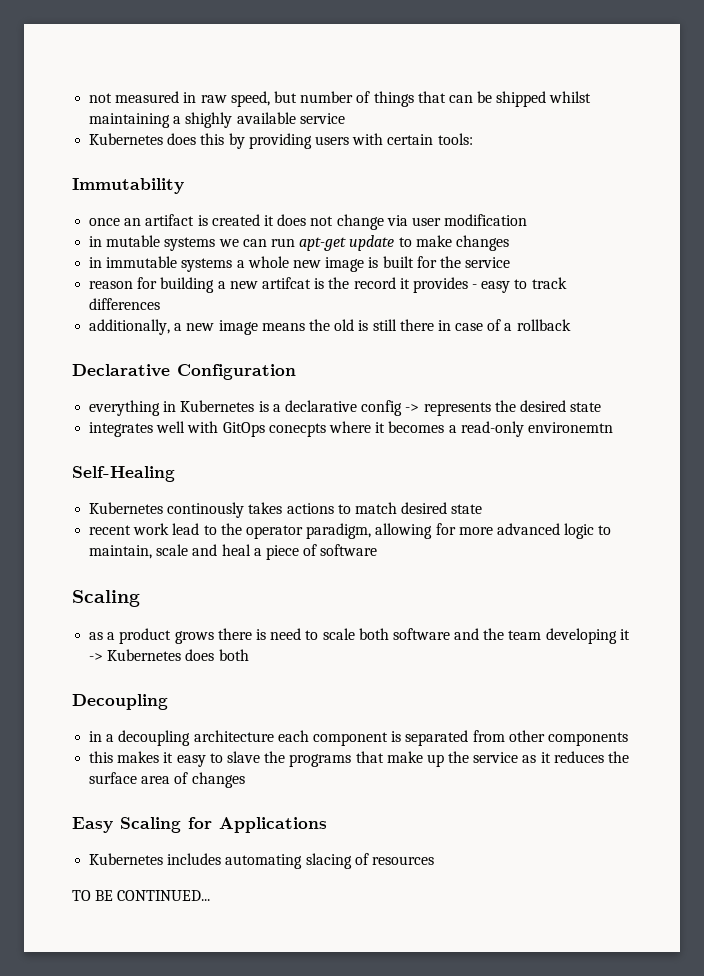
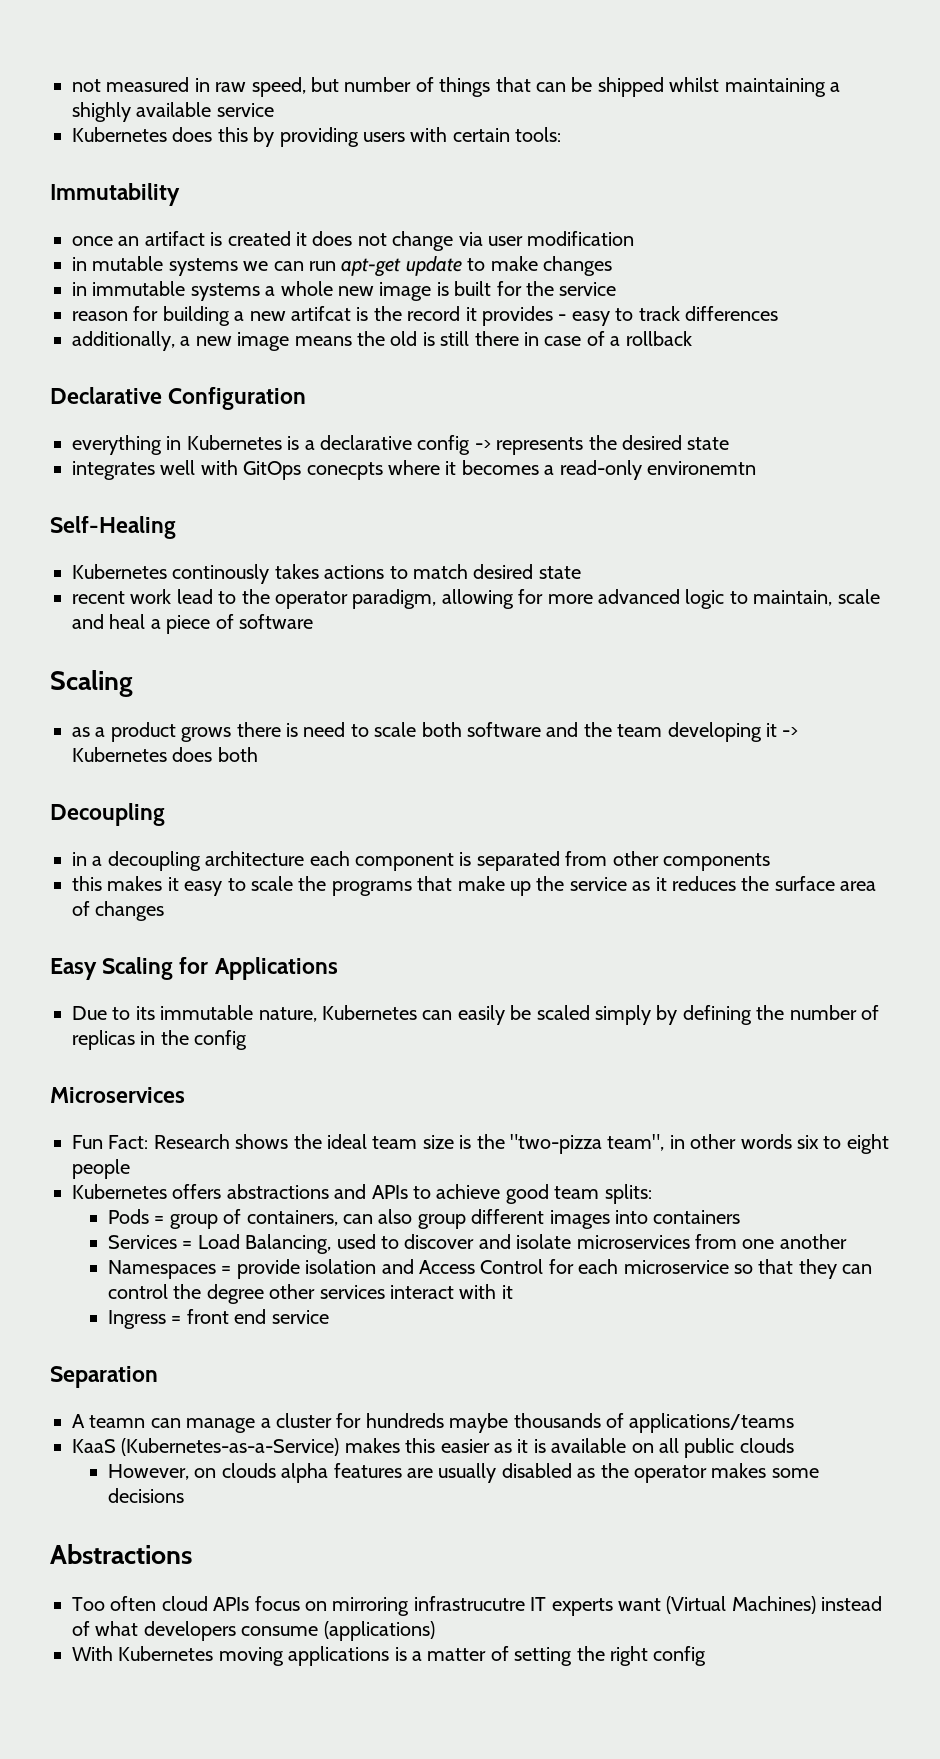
[226,751,260,763] slave -> [251,876,293,891] scale
[89,853,434,869] [72,890,211,901] Kubernetes includes automating slacing of resources // TO BE CONTINUED... -> [72,1005,879,1025] [72,1030,248,1050] [50,1087,185,1103] [72,1134,889,1154] [72,1159,130,1179] [72,1184,652,1204] [107,1209,741,1229] [107,1234,847,1254] [107,1259,873,1279] [107,1284,513,1304] [107,1309,329,1329] [50,1366,158,1388] [72,1413,795,1433] [72,1438,794,1458] [107,1463,819,1483] [107,1488,184,1503] [50,1544,192,1564] [72,1596,883,1616] [72,1621,435,1641] [72,1646,707,1666] Due to its immutable nature, Kubernetes can easily be scaled simply by defining the number of replicas in the config // Microservices // Fun Fact: Research shows the ideal team size is the "two-pizza team", in other words six to eight people // Kubernetes offers abstractions and APIs to achieve good team splits: // Pods = group of containers, can also group different images into containers // Services = Load Balancing, used to discover and isolate microservices from one another // Namespaces = provide isolation and Access Control for each microservice so that they can control the degree other services interact with it // Ingress = front end service // Separation // A teamn can manage a cluster for hundreds maybe thousands of applications/teams // KaaS (Kubernetes-as-a-Service) makes this easier as it is available on all public clouds // However, on clouds alpha features are usually disabled as the operator makes some decisions // Abstractions // Too often cloud APIs focus on mirroring infrastrucutre IT experts want (Virtual Machines) instead of what developers consume (applications) // With Kubernetes moving applications is a matter of setting the right config

